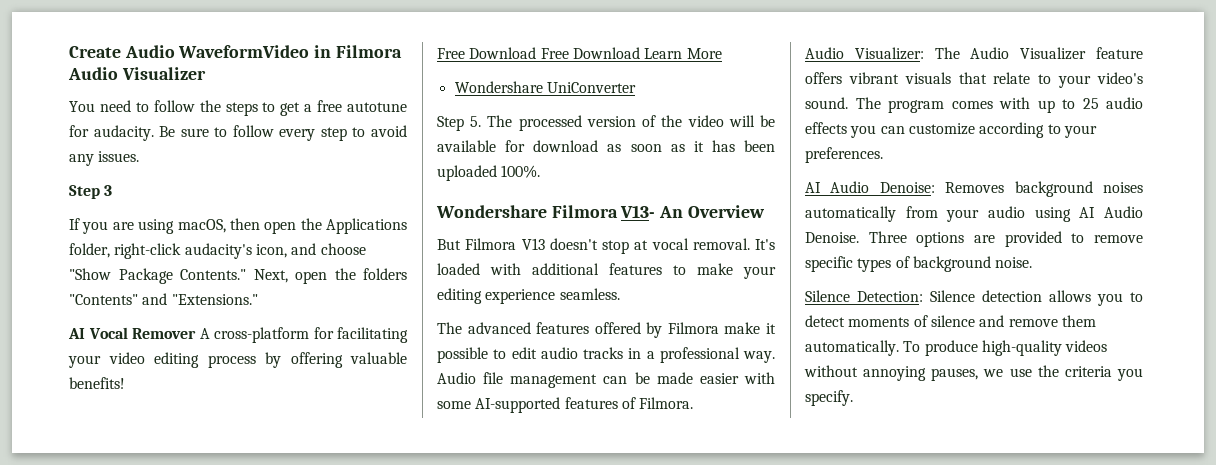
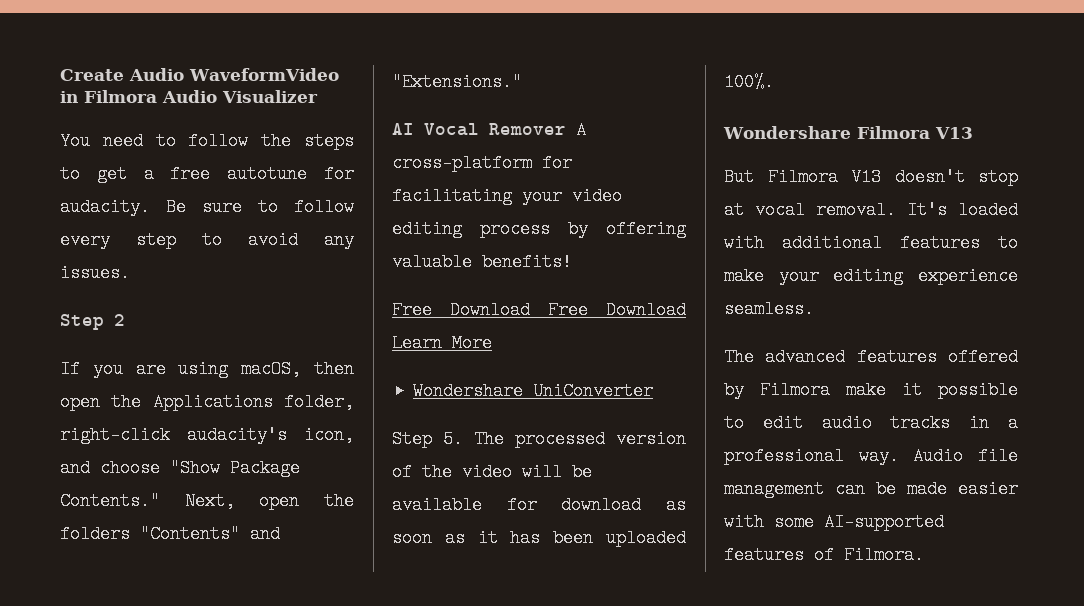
[104,185,113,196] 3 -> [114,314,125,326] 2
[620,205,765,218] V13- An Overview -> [934,127,973,139] V13
[805,47,1143,60] [805,72,1143,88] [805,97,1143,113] [805,122,1097,138] [805,147,883,163] [805,181,1143,197] [805,206,1143,222] [805,231,1143,247] [805,256,1033,272] [805,290,1143,306] [805,315,1096,327] [805,340,1108,356] [804,365,1143,381] [805,390,853,406] // Audio Visualizer: The Audio Visualizer feature offers vibrant visuals that relate to your video's sound. The program comes with up to 25 audio effects you can customize according to your preferences. // AI Audio Denoise: Removes background noises automatically from your audio using AI Audio Denoise. Three options are provided to remove specific types of background noise. // Silence Detection: Silence detection allows you to detect moments of silence and remove them automatically. To produce high-quality videos without annoying pauses, we use the criteria you specify. -> (924, 555) none

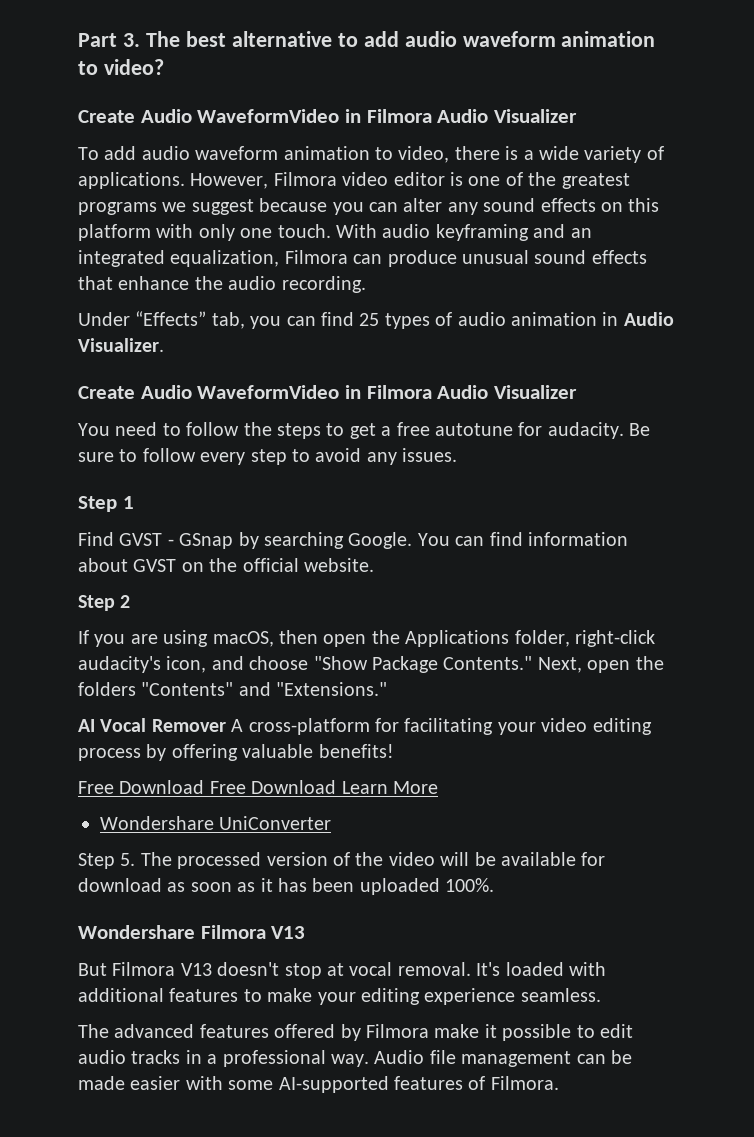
(60, 75) none -> [78,31,656,47] [78,59,164,75] [78,109,578,123] [78,146,664,163] [78,172,630,189] [78,198,660,215] [78,224,592,241] [78,250,647,267] [78,276,366,293] [78,311,674,329] [78,338,164,352] Part 3. The best alternative to add audio waveform animation to video? // Create Audio WaveformVideo in Filmora Audio Visualizer // To add audio waveform animation to video, there is a wide variety of applications. However, Filmora video editor is one of the greatest programs we suggest because you can alter any sound effects on this platform with only one touch. With audio keyframing and an integrated equalization, Filmora can produce unusual sound effects that enhance the audio recording. // Under “Effects” tab, you can find 25 types of audio animation in Audio Visualizer. //
(130, 273) none -> [78,496,134,512] [78,532,628,549] [78,558,374,572] // Step 1 // Find GVST - GSnap by searching Google. You can find information about GVST on the official website.

